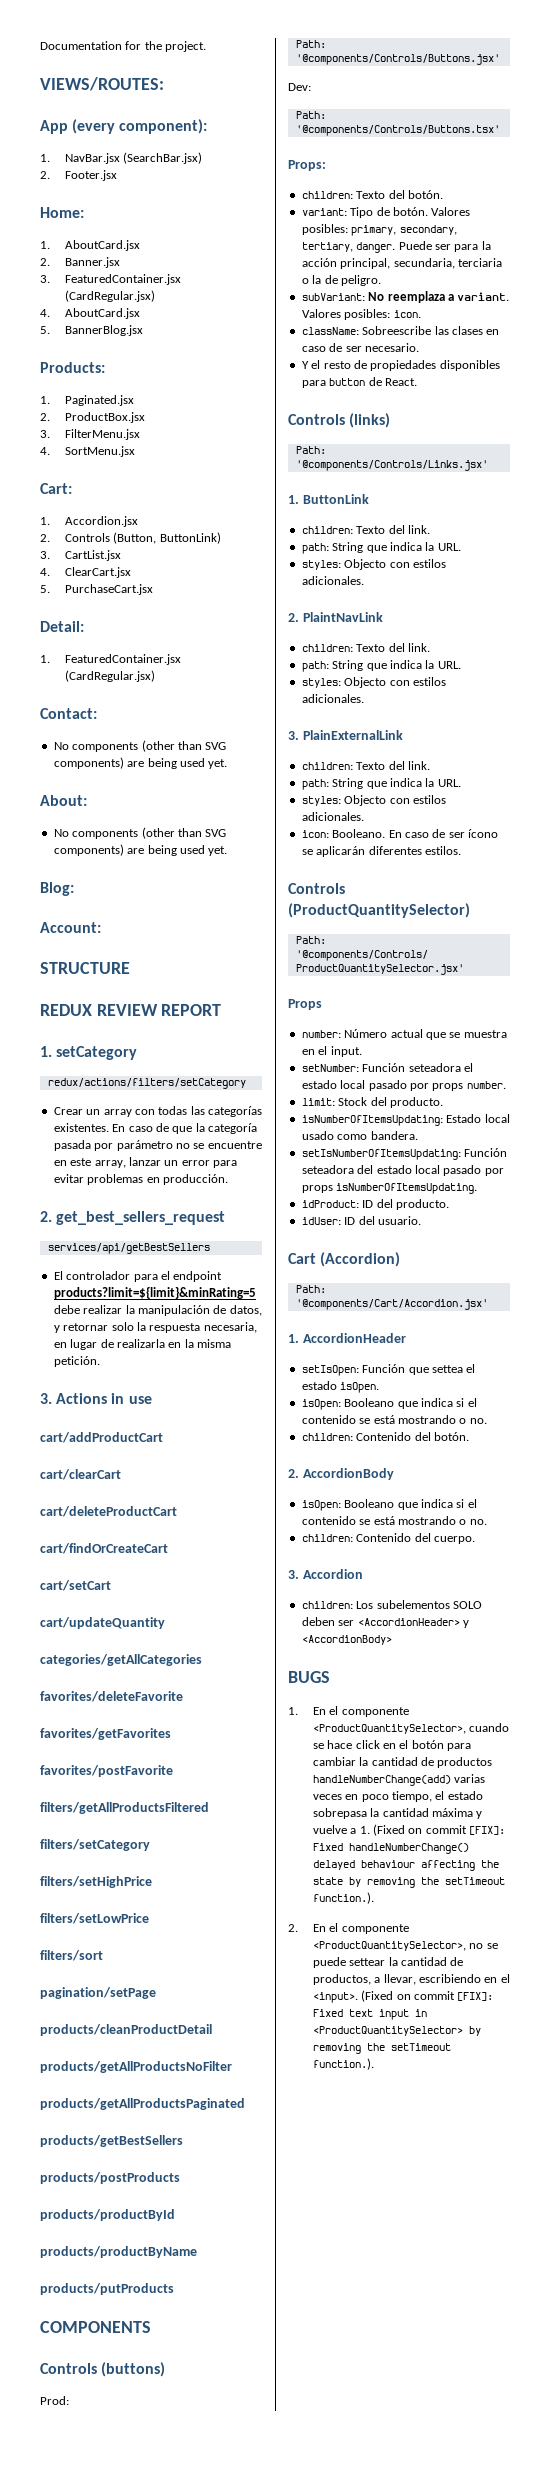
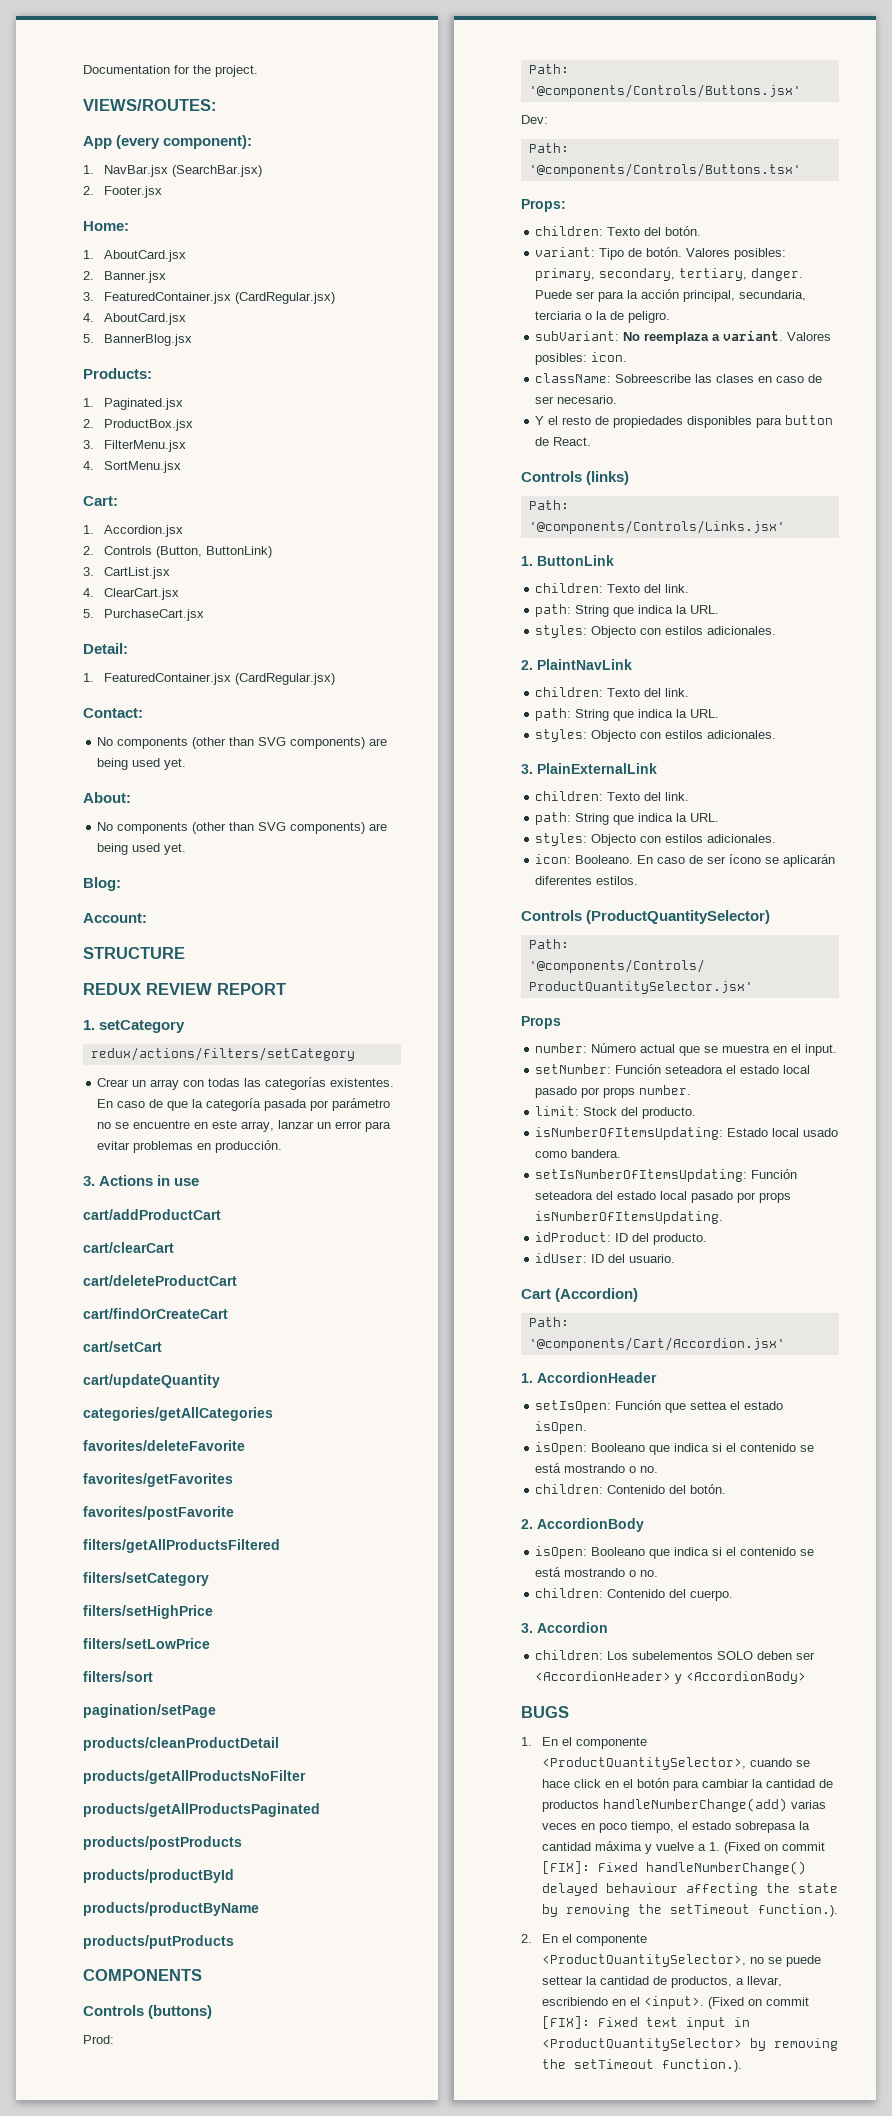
[40,1211,226,1225] [47,1243,210,1254] [53,1271,223,1282] [53,1286,256,1299] [53,1305,262,1316] [53,1322,257,1333] [53,1339,231,1350] [53,1356,100,1367] // 2. get_best_sellers_request // services/api/getBestSellers // El controlador para el endpoint products?limit=${limit}&minRating=5 debe realizar la manipulación de datos, y retornar solo la respuesta necesaria, en lugar de realizarla en la misma petición. -> (283, 1146) none
[40,2135,183,2147] // products/getBestSellers -> (320, 1810) none

